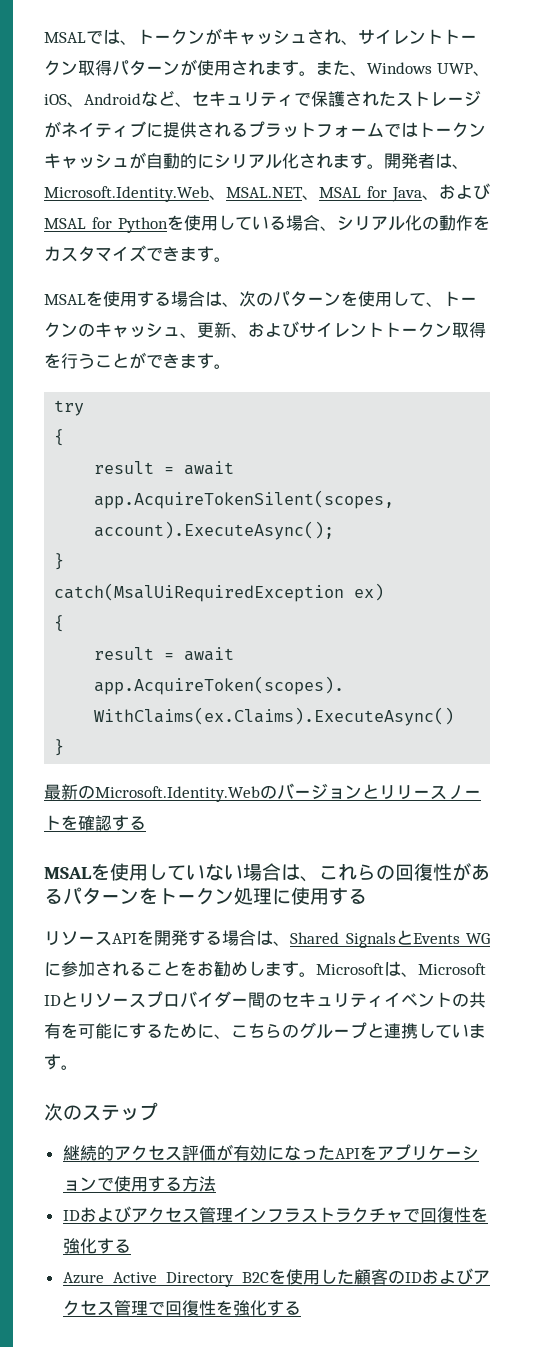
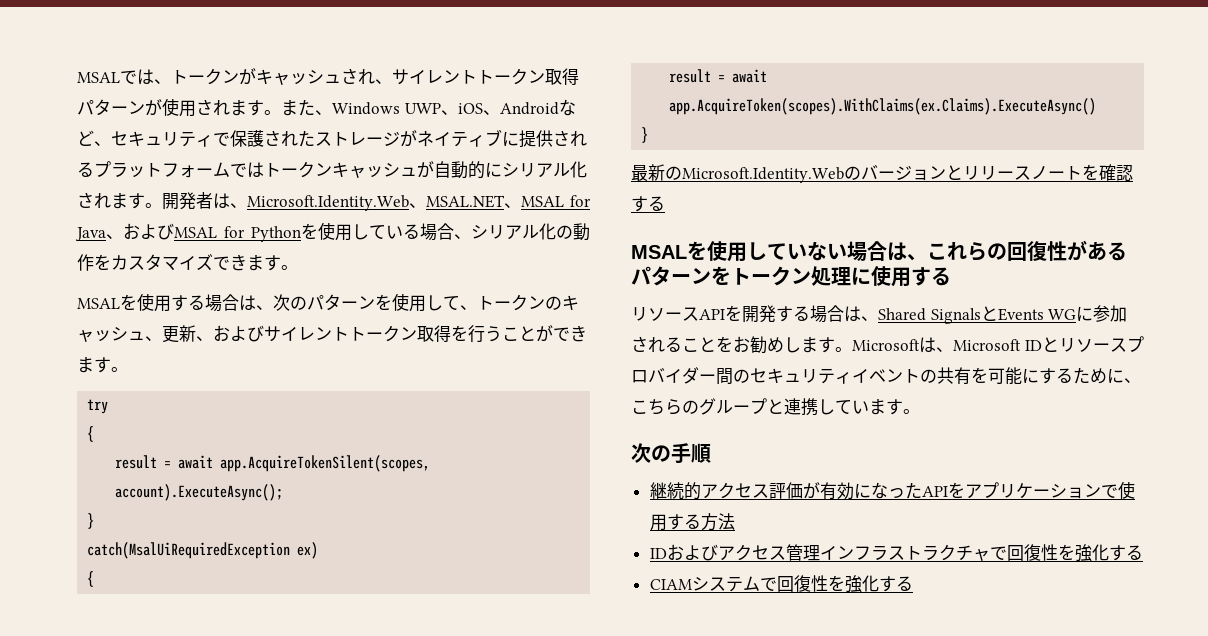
[82,1102,158,1121] ステップ -> [671,443,711,464] 手順
[62,1268,491,1287] [62,1300,148,1316] Azure Active Directory B2Cを使用した顧客のIDおよびアクセス管理 -> [649,576,760,592] CIAMシステム

